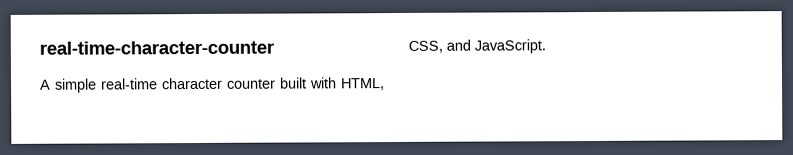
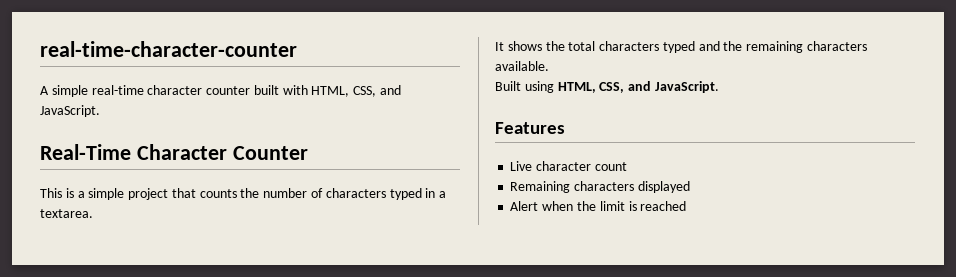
(546, 46) none -> [40,144,308,160] [40,188,447,200] [40,209,93,218] [495,41,868,53] [495,61,549,71] [495,81,719,93] [495,122,565,134] [510,161,627,171] [510,181,690,193] [510,201,687,211] // Real-Time Character Counter // This is a simple project that counts the number of characters typed in a textarea. // It shows the total characters typed and the remaining characters available. // Built using HTML, CSS, and JavaScript. // Features // Live character count // Remaining characters displayed // Alert when the limit is reached

